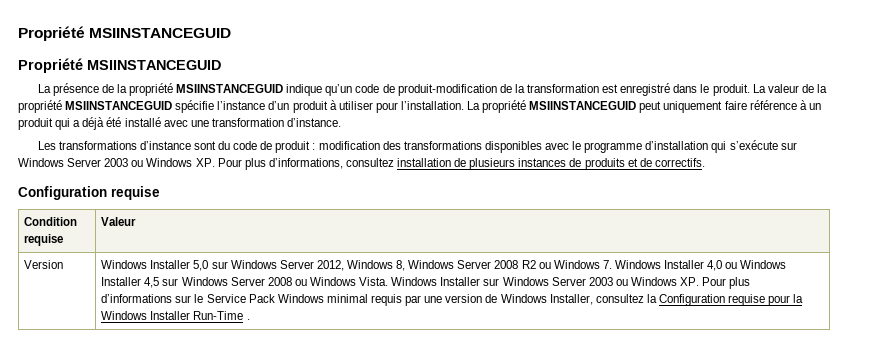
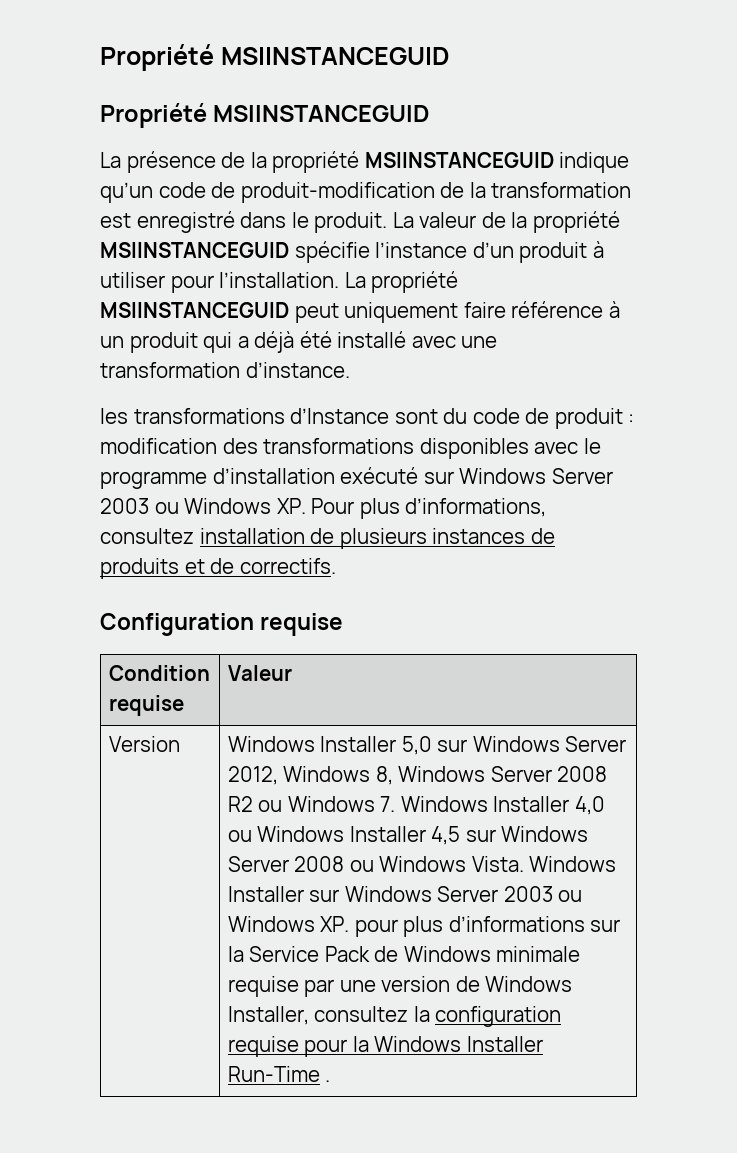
[37,141,191,150] Les transformations d’instance -> [100,408,390,424] les transformations d’Instance
[711,140,778,153] qui s’exécute -> [340,467,419,484] exécuté
[702,277,727,286] Pour -> [354,919,398,937] pour
[194,294,204,303] le -> [227,946,244,962] la
[277,294,402,306] Windows minimal requis -> [374,946,581,962] [227,976,299,997] de Windows minimale requise
[658,294,725,306] Configuration -> [435,1006,562,1027] configuration

